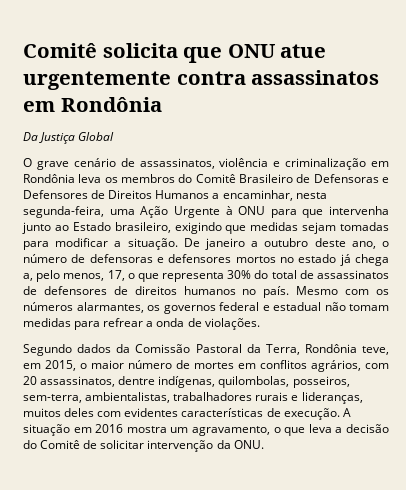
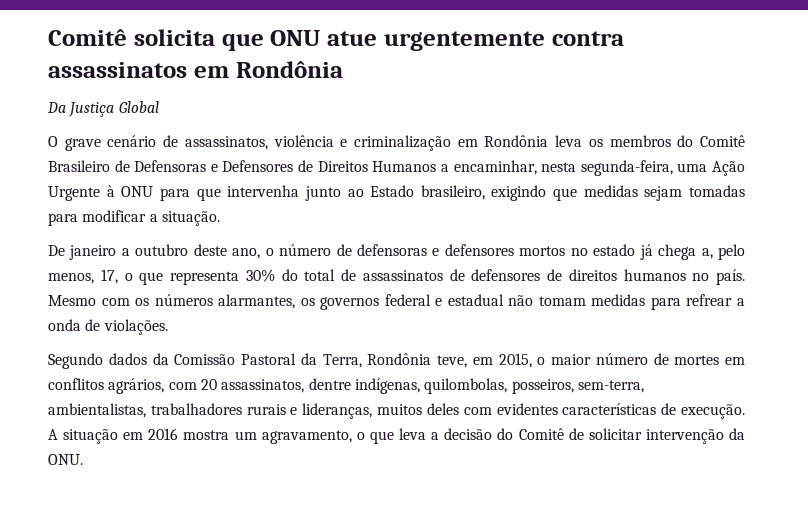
(178, 244) none -> (220, 218) //

